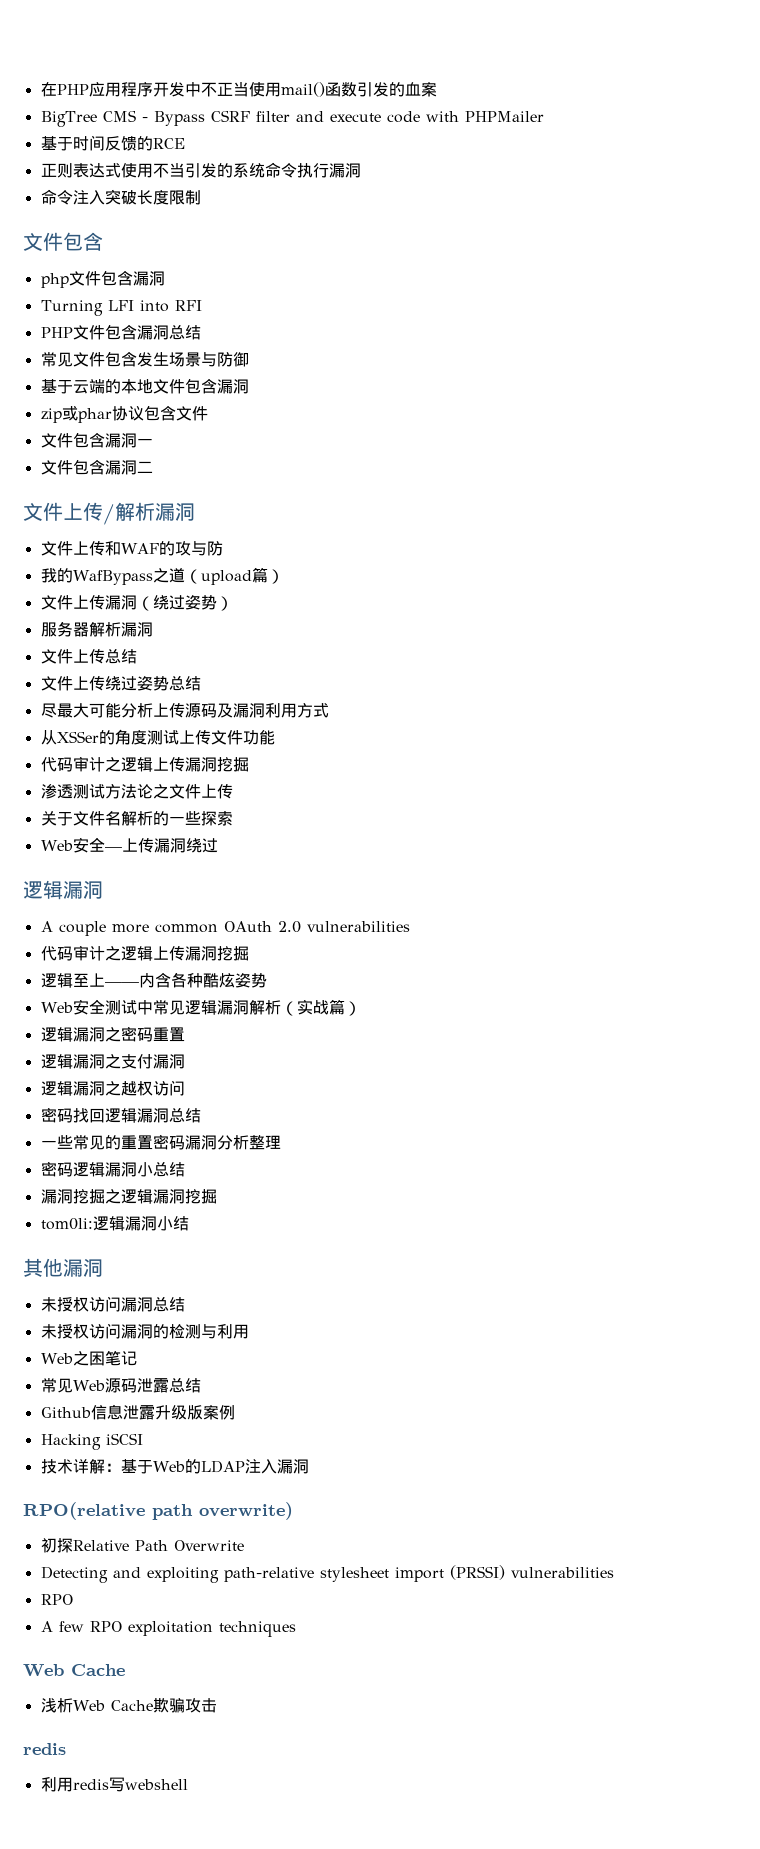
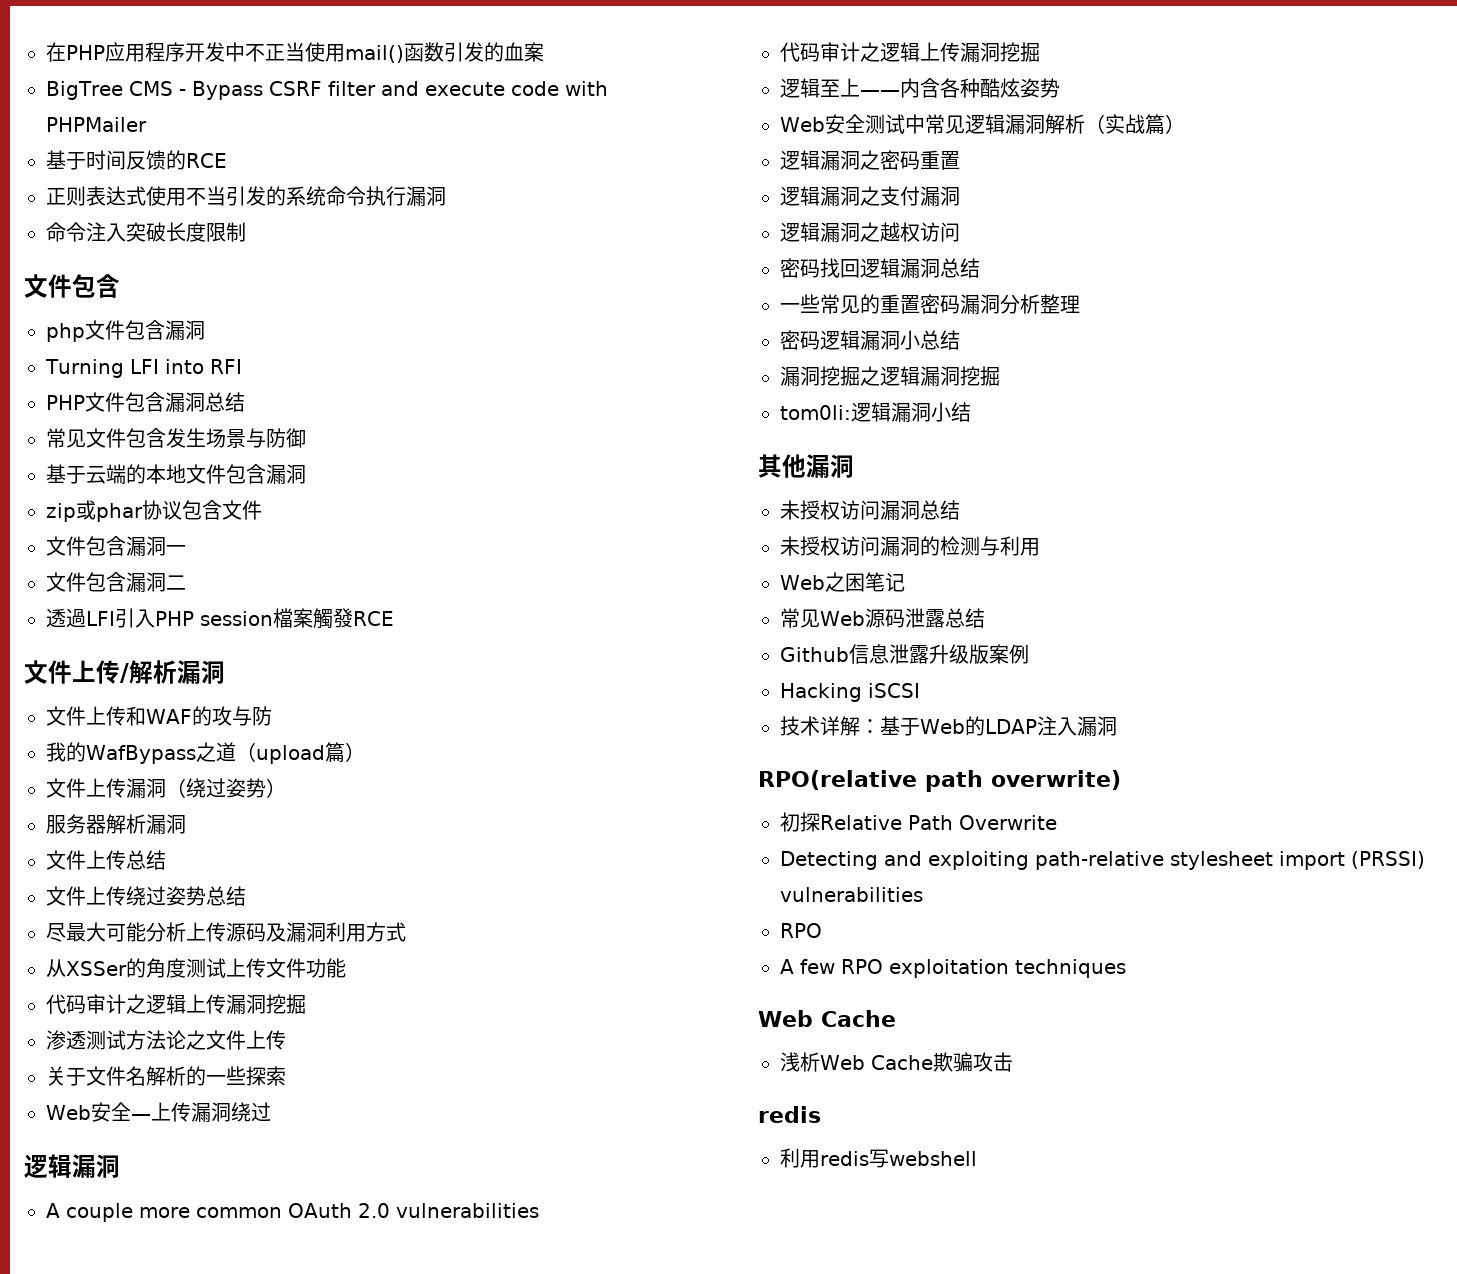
(153, 467) none -> [46,608,394,629] // 透過LFI引入PHP session檔案觸發RCE

